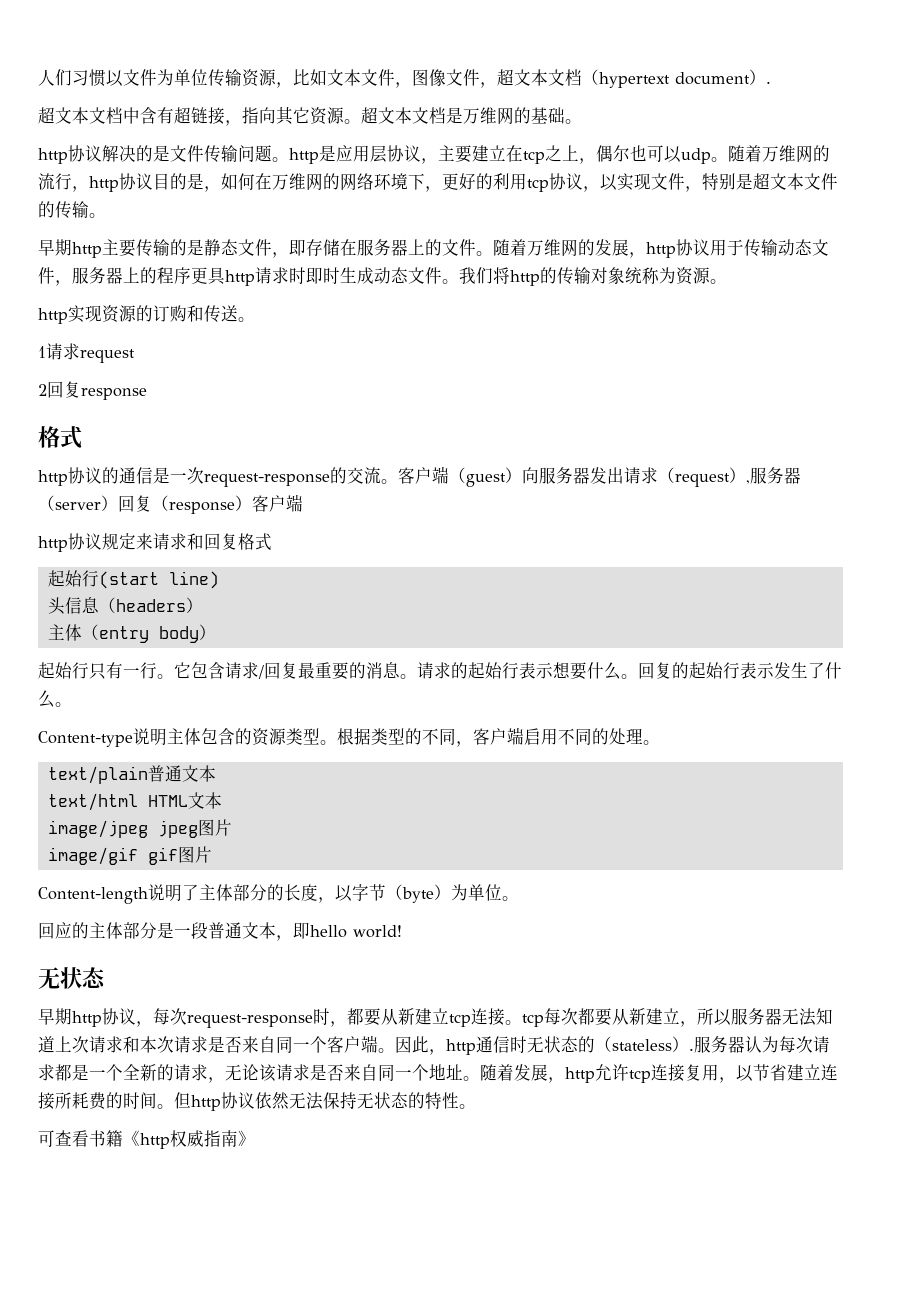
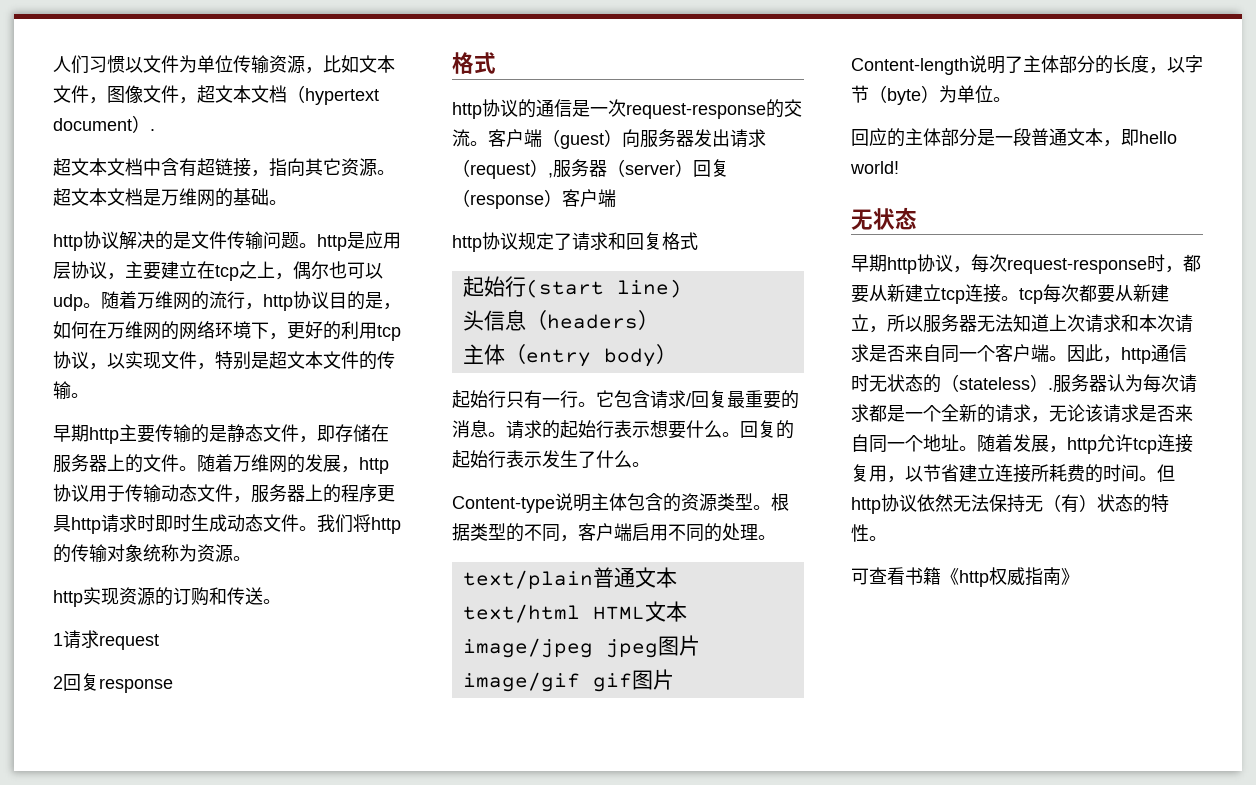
[136,533,153,550] 来 -> [554,233,572,250] 了
(374, 1100) none -> [1043,494,1097,513] （有）

